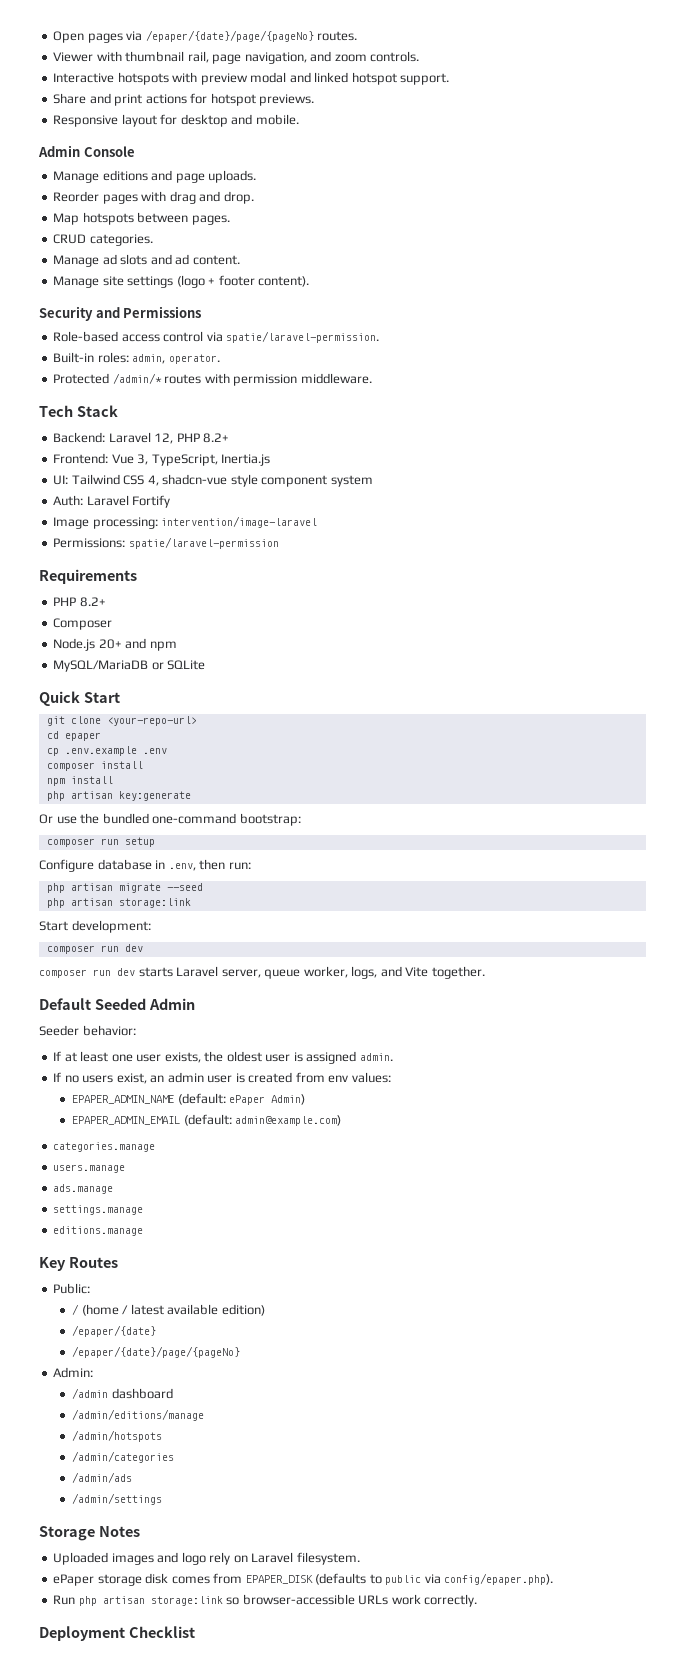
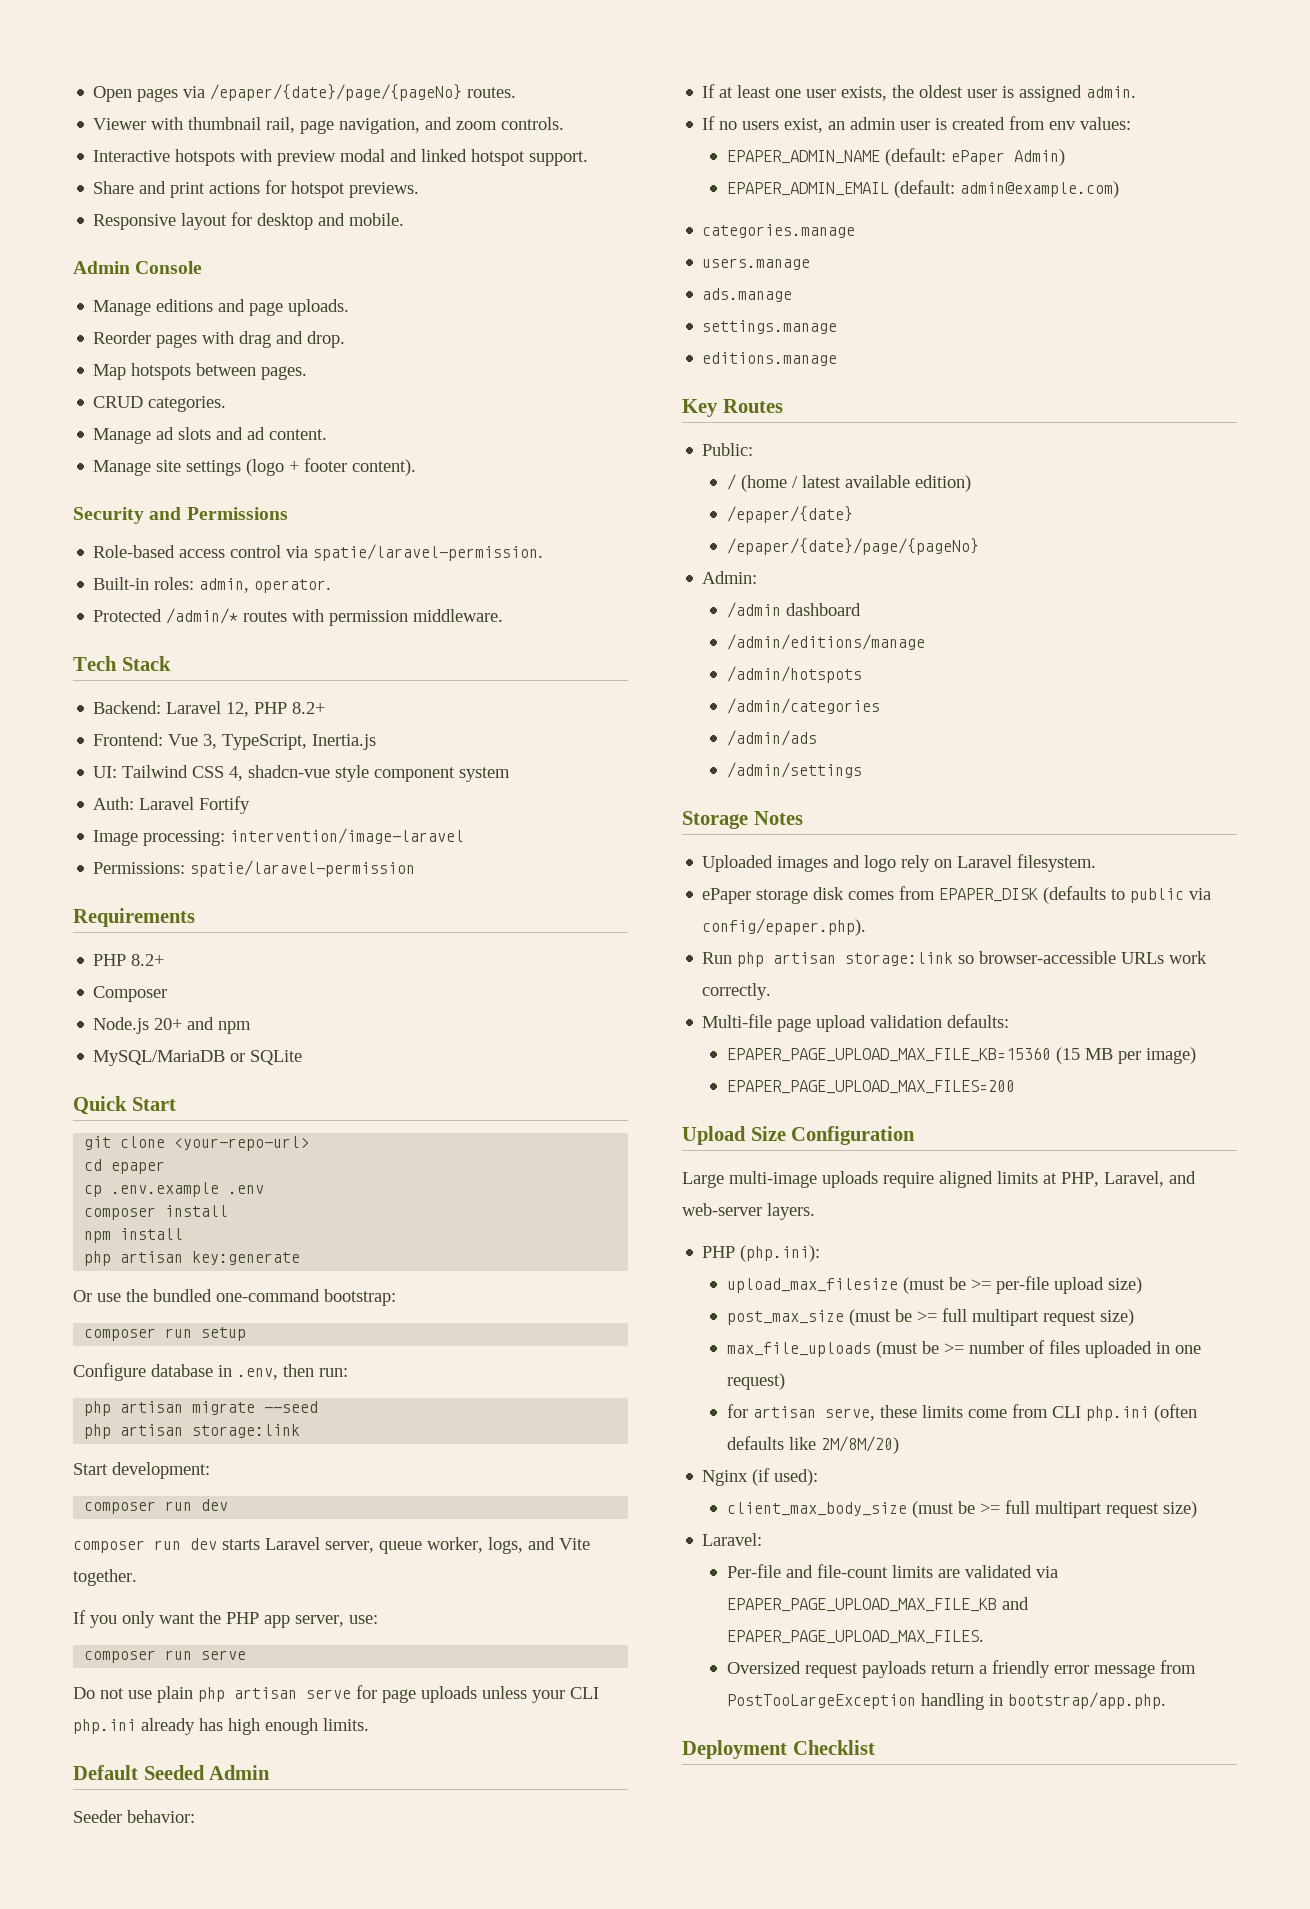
(485, 972) none -> [73,1610,378,1628] [84,1650,247,1663] [73,1685,599,1703] [73,1718,369,1735] // If you only want the PHP app server, use: // composer run serve // Do not use plain php artisan serve for page uploads unless your CLI php.ini already has high enough limits.
(478, 1600) none -> [702,1014,1010,1032] [726,1047,1196,1064] [726,1080,1015,1094] [682,1126,916,1145] [682,1171,1196,1188] [682,1203,815,1220] [702,1245,821,1262] [726,1276,1142,1294] [726,1308,1134,1326] [726,1340,1201,1358] [726,1373,785,1390] [726,1404,1197,1422] [726,1436,899,1454] [702,1468,819,1486] [726,1500,1197,1518] [702,1533,763,1546] [726,1564,1058,1578] [726,1597,1029,1612] [726,1630,984,1644] [726,1660,1196,1678] [726,1692,1166,1710] // Multi-file page upload validation defaults: // EPAPER_PAGE_UPLOAD_MAX_FILE_KB=15360 (15 MB per image) // EPAPER_PAGE_UPLOAD_MAX_FILES=200 // Upload Size Configuration // Large multi-image uploads require aligned limits at PHP, Laravel, and web-server layers. // PHP (php.ini): // upload_max_filesize (must be >= per-file upload size) // post_max_size (must be >= full multipart request size) // max_file_uploads (must be >= number of files uploaded in one request) // for artisan serve, these limits come from CLI php.ini (often defaults like 2M/8M/20) // Nginx (if used): // client_max_body_size (must be >= full multipart request size) // Laravel: // Per-file and file-count limits are validated via EPAPER_PAGE_UPLOAD_MAX_FILE_KB and EPAPER_PAGE_UPLOAD_MAX_FILES. // Oversized request payloads return a friendly error message from PostTooLargeException handling in bootstrap/app.php.

